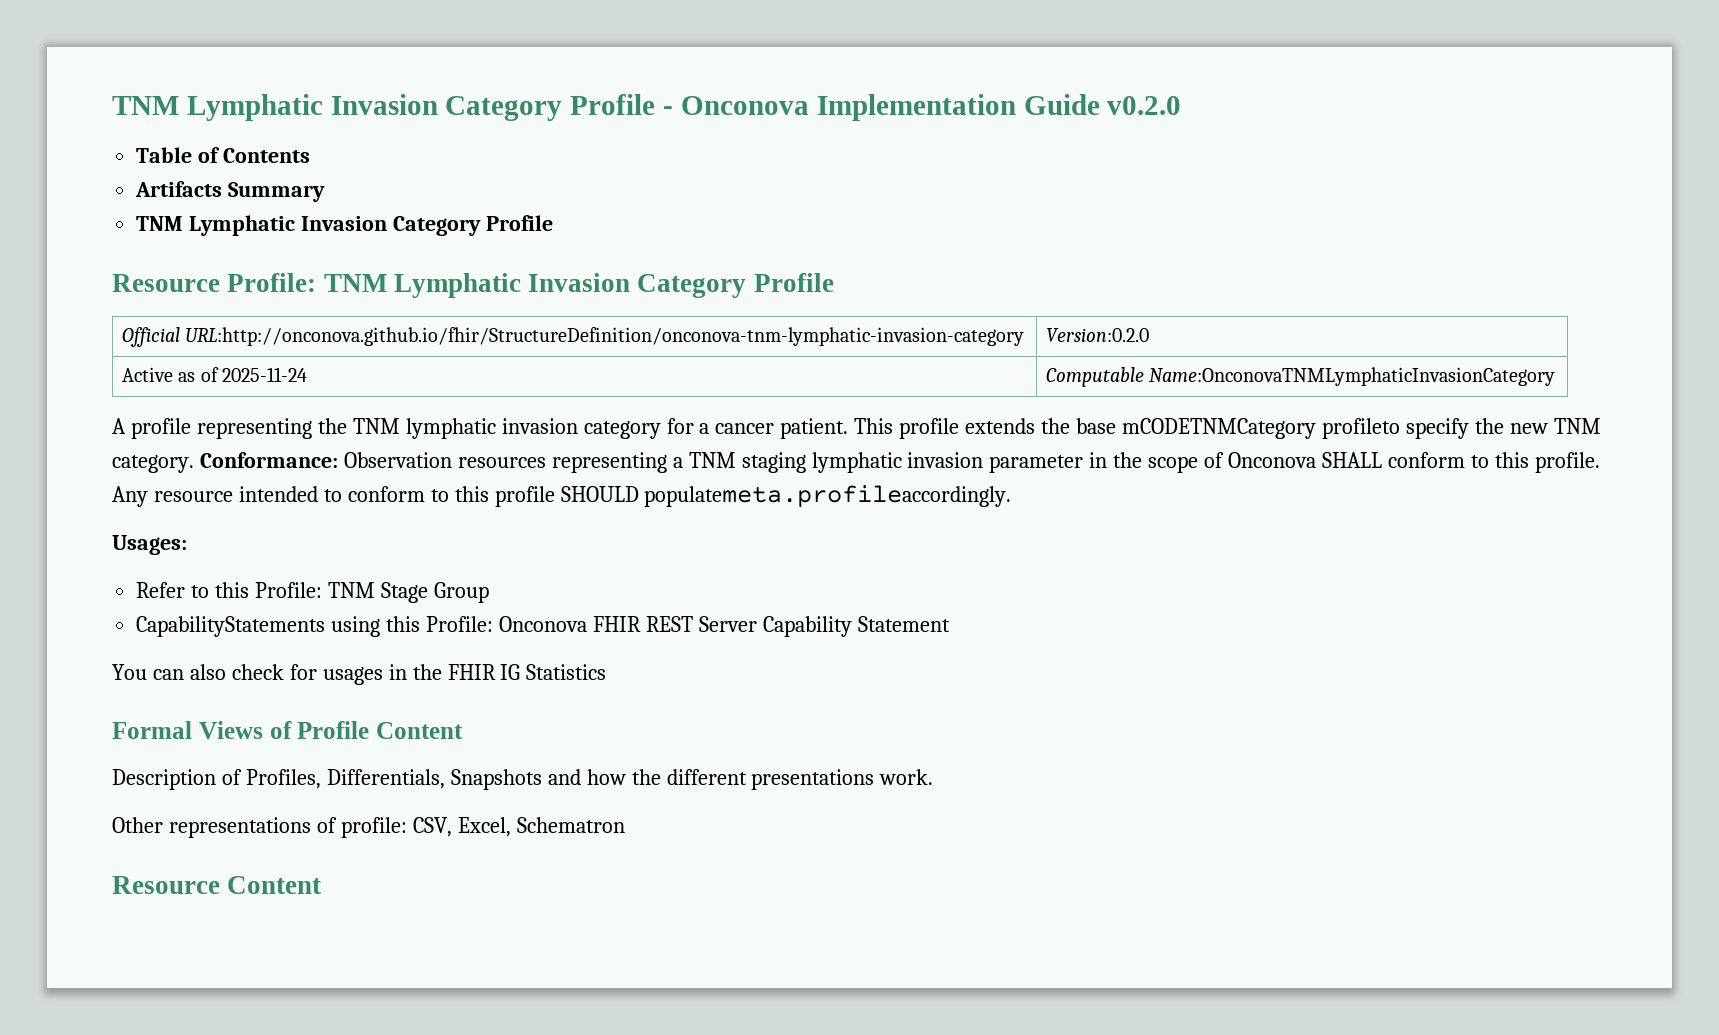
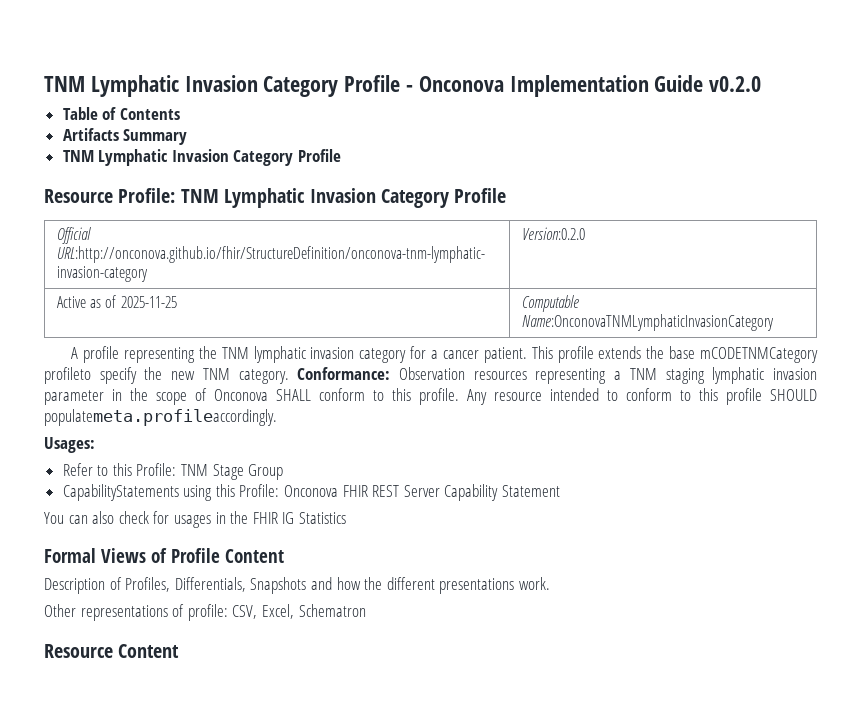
[221,367,307,382] 2025-11-24 -> [120,296,177,308] 2025-11-25

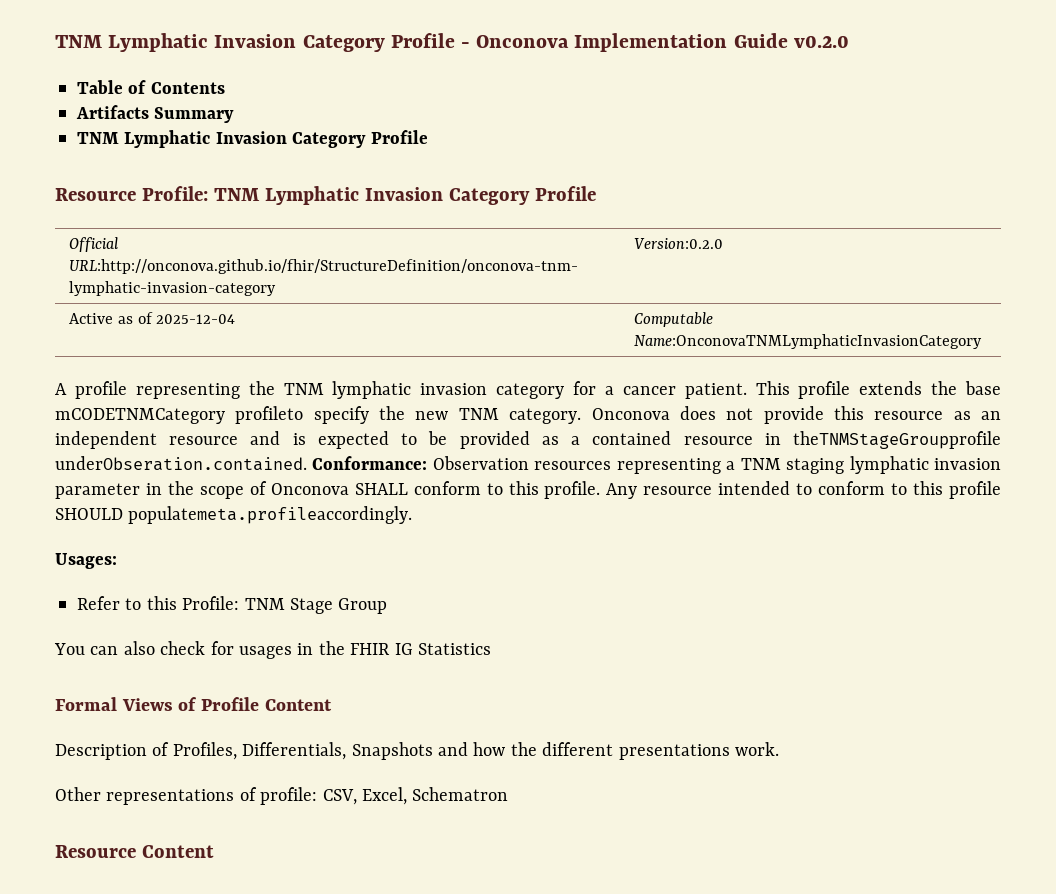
[120,296,177,308] 2025-11-25 -> [156,314,236,324] 2025-12-04
(289, 376) none -> [591,406,1002,424] [55,431,1002,449] [55,456,307,471] Onconova does not provide this resource as an independent resource and is expected to be provided as a contained resource in theTNMStageGroupprofile underObseration.contained.
[62,484,561,501] // CapabilityStatements using this Profile: Onconova FHIR REST Server Capability Statement -> (388, 606) none

